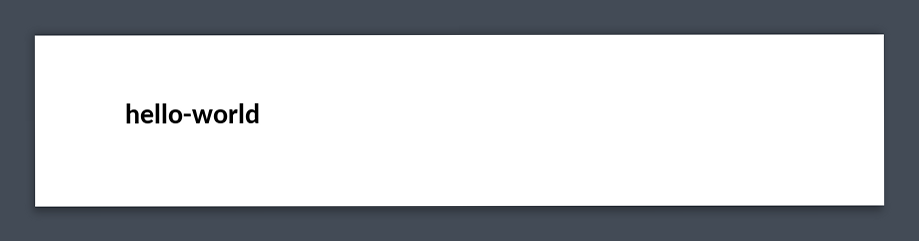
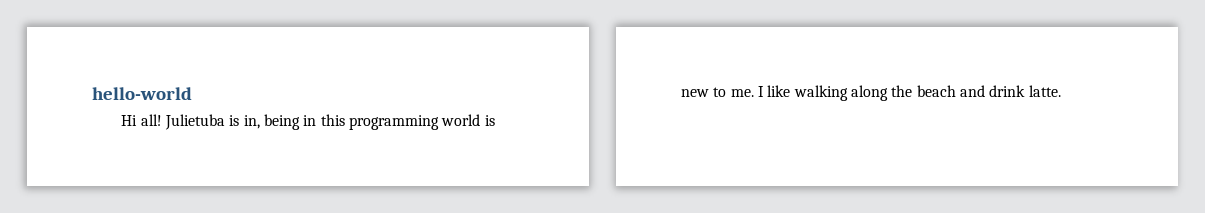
(261, 113) none -> [121,114,495,130] [681,85,1061,101] // Hi all! Julietuba is in, being in this programming world is new to me. I like walking along the beach and drink latte.

